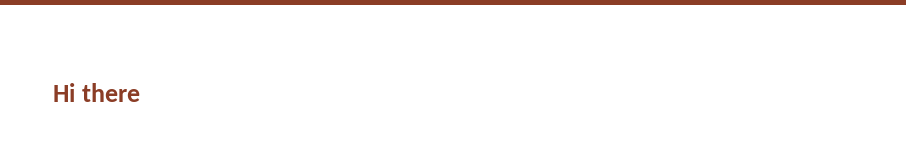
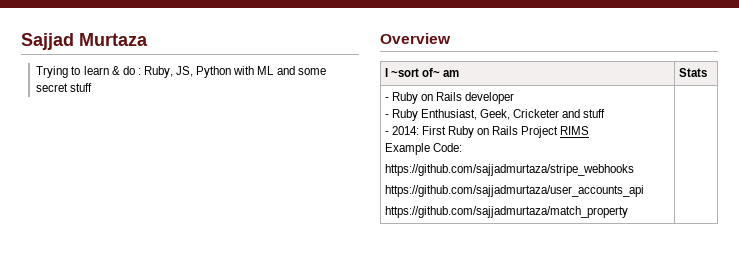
[53,83,141,102] Hi there -> [21,33,148,50] [36,66,326,78] [36,83,93,92] [380,33,451,44] [384,68,460,77] [678,68,707,77] [384,92,515,104] [384,109,606,121] [384,126,590,138] [384,143,462,155] [384,164,634,176] [384,185,644,197] [384,206,628,218] Sajjad Murtaza // Trying to learn & do : Ruby, JS, Python with ML and some secret stuff // Overview // I ~sort of~ am | Stats // - Ruby on Rails developer // - Ruby Enthusiast, Geek, Cricketer and stuff // - 2014: First Ruby on Rails Project RIMS // Example Code: // https://github.com/sajjadmurtaza/stripe_webhooks // https://github.com/sajjadmurtaza/user_accounts_api // https://github.com/sajjadmurtaza/match_property |

